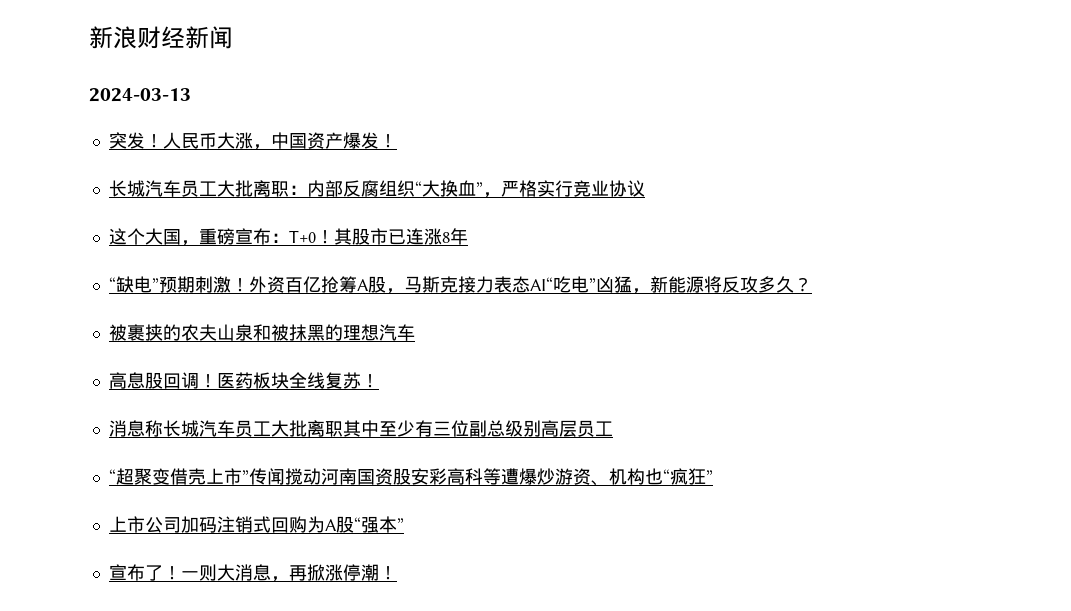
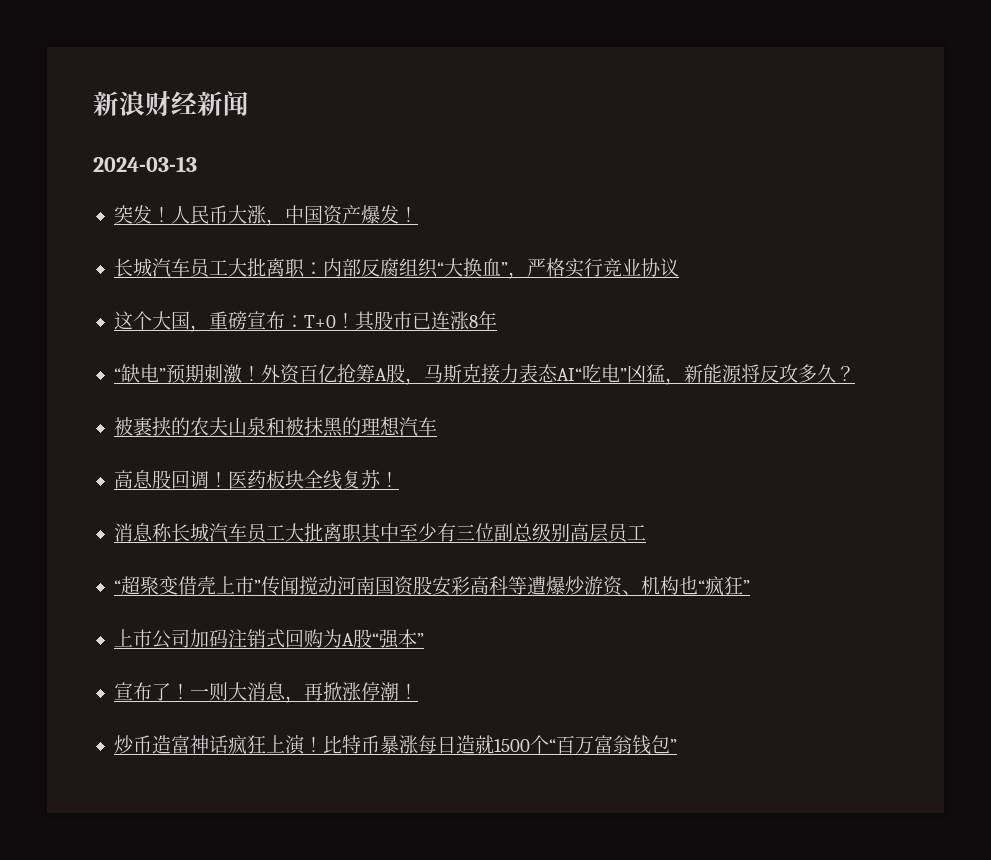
(397, 573) none -> [113,735,677,755] // 炒币造富神话疯狂上演！比特币暴涨每日造就1500个“百万富翁钱包”

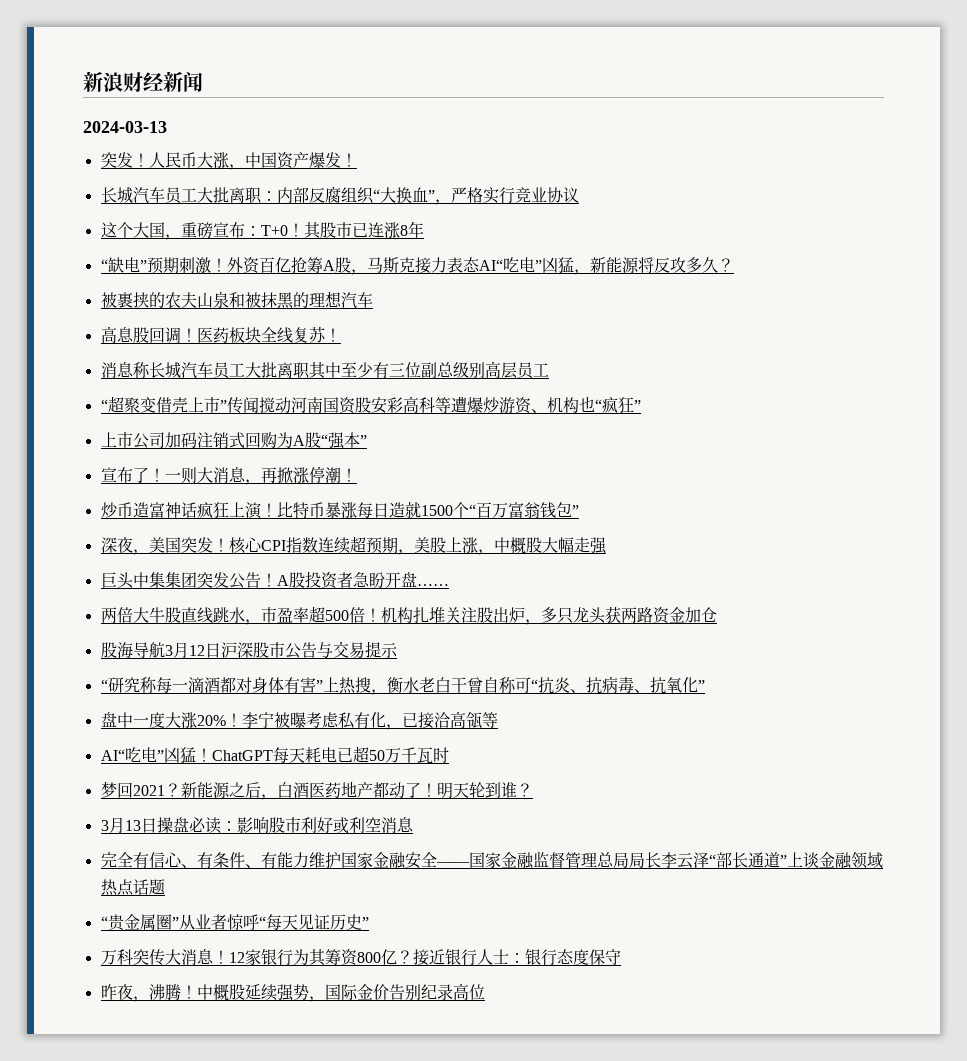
(677, 745) none -> [100,536,607,555] [100,571,449,589] [100,606,717,625] [100,641,398,659] [100,676,705,695] [100,711,498,730] [100,746,449,764] [100,781,533,800] [100,817,414,834] [100,851,883,869] [100,879,165,896] [100,914,369,931] [100,949,621,966] [100,983,485,1002] // 深夜，美国突发！核心CPI指数连续超预期，美股上涨，中概股大幅走强 // 巨头中集集团突发公告！A股投资者急盼开盘…… // 两倍大牛股直线跳水，市盈率超500倍！机构扎堆关注股出炉，多只龙头获两路资金加仓 // 股海导航3月12日沪深股市公告与交易提示 // “研究称每一滴酒都对身体有害”上热搜，衡水老白干曾自称可“抗炎、抗病毒、抗氧化” // 盘中一度大涨20%！李宁被曝考虑私有化，已接洽高瓴等 // AI“吃电”凶猛！ChatGPT每天耗电已超50万千瓦时 // 梦回2021？新能源之后，白酒医药地产都动了！明天轮到谁？ // 3月13日操盘必读：影响股市利好或利空消息 // 完全有信心、有条件、有能力维护国家金融安全——国家金融监督管理总局局长李云泽“部长通道”上谈金融领域热点话题 // “贵金属圈”从业者惊呼“每天见证历史” // 万科突传大消息！12家银行为其筹资800亿？接近银行人士：银行态度保守 // 昨夜，沸腾！中概股延续强势，国际金价告别纪录高位

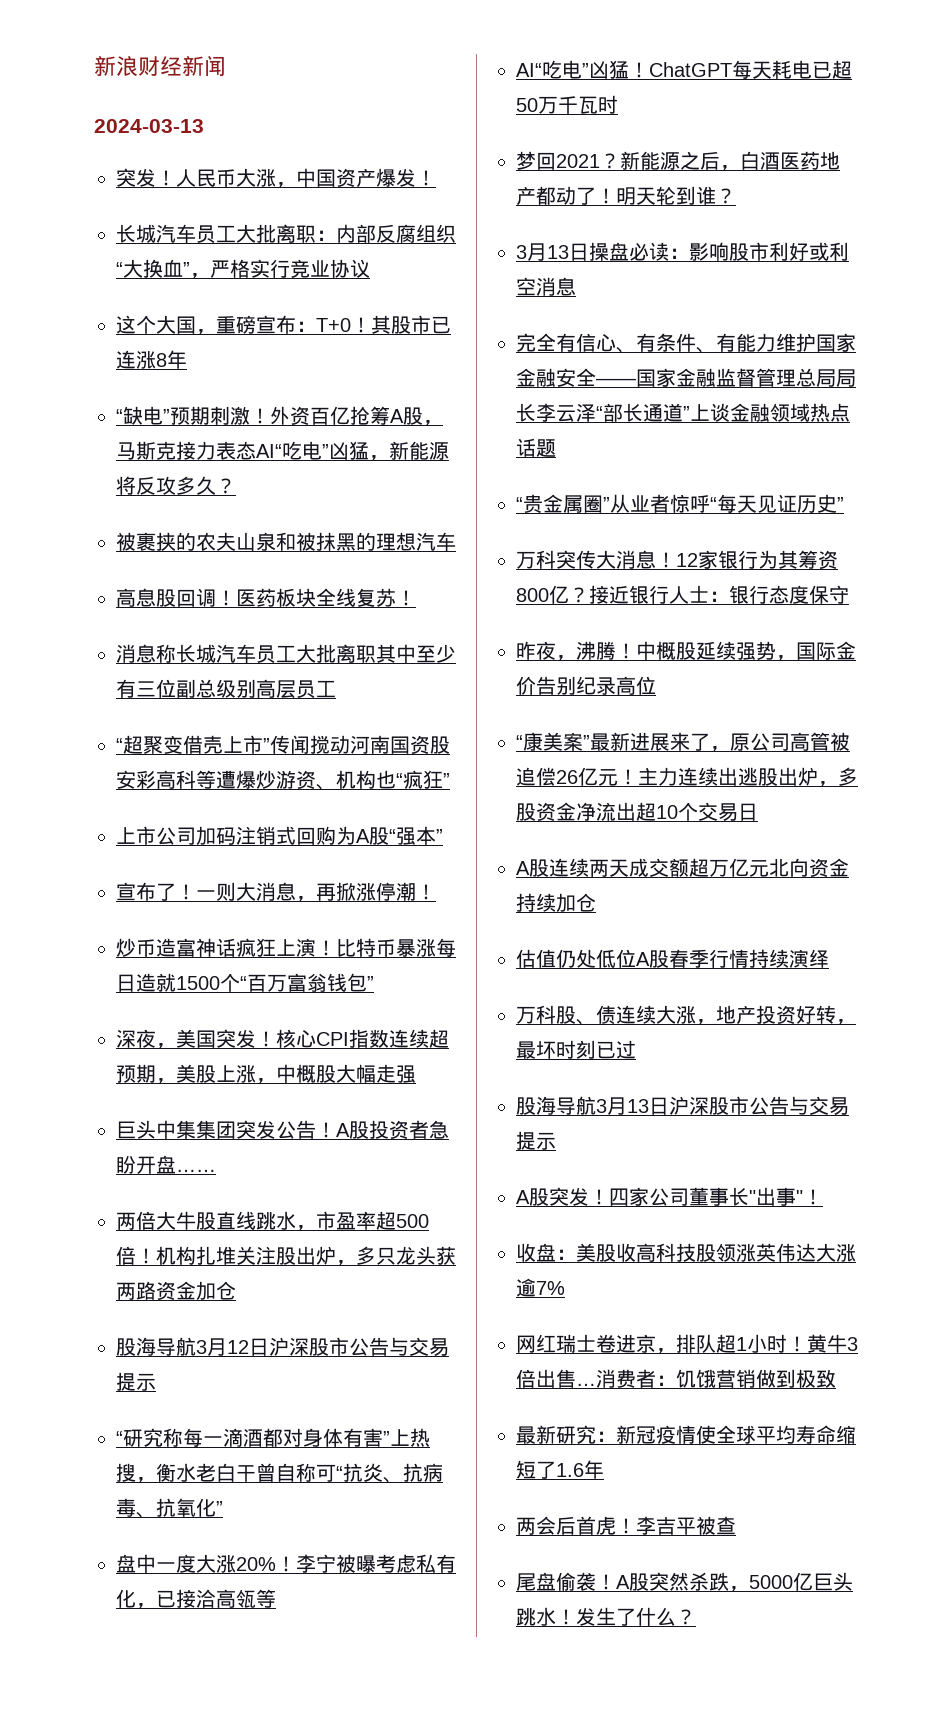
(485, 992) none -> [516,732,850,752] [516,767,858,787] [516,802,758,822] [516,858,849,878] [516,893,596,913] [516,949,829,968] [516,1005,856,1025] [516,1040,636,1059] [516,1096,849,1116] [516,1131,556,1150] [516,1187,823,1206] [516,1243,856,1262] [516,1278,565,1297] [516,1334,858,1354] [516,1369,836,1388] [516,1425,856,1444] [516,1460,604,1479] [516,1516,736,1535] [516,1572,853,1592] [516,1607,696,1626] // “康美案”最新进展来了，原公司高管被追偿26亿元！主力连续出逃股出炉，多股资金净流出超10个交易日 // A股连续两天成交额超万亿元北向资金持续加仓 // 估值仍处低位A股春季行情持续演绎 // 万科股、债连续大涨，地产投资好转，最坏时刻已过 // 股海导航3月13日沪深股市公告与交易提示 // A股突发！四家公司董事长"出事"！ // 收盘：美股收高科技股领涨英伟达大涨逾7% // 网红瑞士卷进京，排队超1小时！黄牛3倍出售…消费者：饥饿营销做到极致 // 最新研究：新冠疫情使全球平均寿命缩短了1.6年 // 两会后首虎！李吉平被查 // 尾盘偷袭！A股突然杀跌，5000亿巨头跳水！发生了什么？

